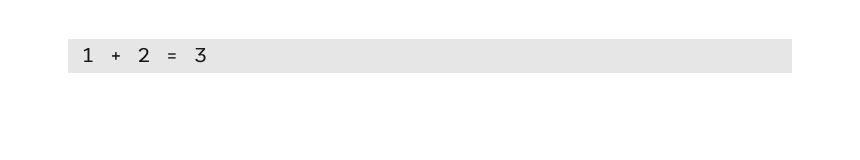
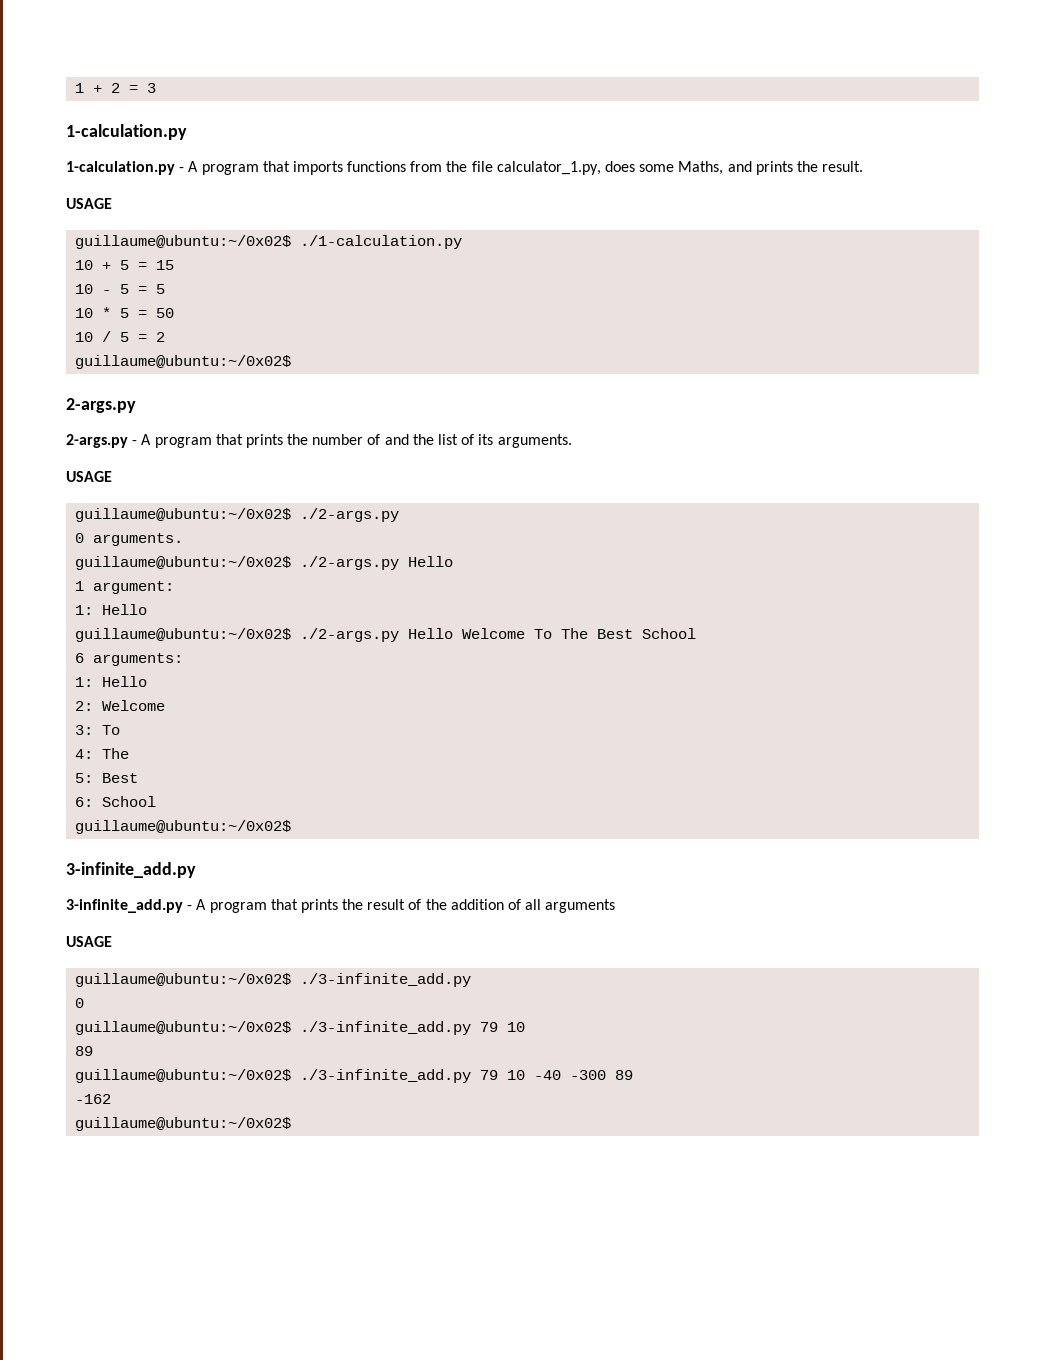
(207, 55) none -> [66,124,187,140] [66,161,864,175] [66,198,112,209] [75,235,463,249] [75,260,175,270] [75,284,166,294] [75,307,175,318] [75,331,166,342] [75,355,292,369] [66,398,136,413] [66,434,572,448] [66,471,112,482] [75,508,400,522] [75,533,184,546] [75,556,454,570] [75,581,175,594] [75,604,148,615] [75,628,697,642] [75,653,184,666] [75,676,148,687] [75,700,166,711] [75,725,121,735] [75,748,130,759] [75,773,139,783] [75,796,157,807] [75,820,292,834] [66,862,196,878] [66,899,616,913] [66,936,112,947] [75,973,472,987] [75,998,85,1008] [75,1021,526,1035] [75,1046,94,1056] [75,1069,634,1083] [75,1094,112,1104] [75,1117,292,1131] // 1-calculation.py // 1-calculation.py - A program that imports functions from the file calculator_1.py, does some Maths, and prints the result. // USAGE // guillaume@ubuntu:~/0x02$ ./1-calculation.py // 10 + 5 = 15 // 10 - 5 = 5 // 10 * 5 = 50 // 10 / 5 = 2 // guillaume@ubuntu:~/0x02$ // 2-args.py // 2-args.py - A program that prints the number of and the list of its arguments. // USAGE // guillaume@ubuntu:~/0x02$ ./2-args.py // 0 arguments. // guillaume@ubuntu:~/0x02$ ./2-args.py Hello // 1 argument: // 1: Hello // guillaume@ubuntu:~/0x02$ ./2-args.py Hello Welcome To The Best School // 6 arguments: // 1: Hello // 2: Welcome // 3: To // 4: The // 5: Best // 6: School // guillaume@ubuntu:~/0x02$ // 3-infinite_add.py // 3-infinite_add.py - A program that prints the result of the addition of all arguments // USAGE // guillaume@ubuntu:~/0x02$ ./3-infinite_add.py // 0 // guillaume@ubuntu:~/0x02$ ./3-infinite_add.py 79 10 // 89 // guillaume@ubuntu:~/0x02$ ./3-infinite_add.py 79 10 -40 -300 89 // -162 // guillaume@ubuntu:~/0x02$

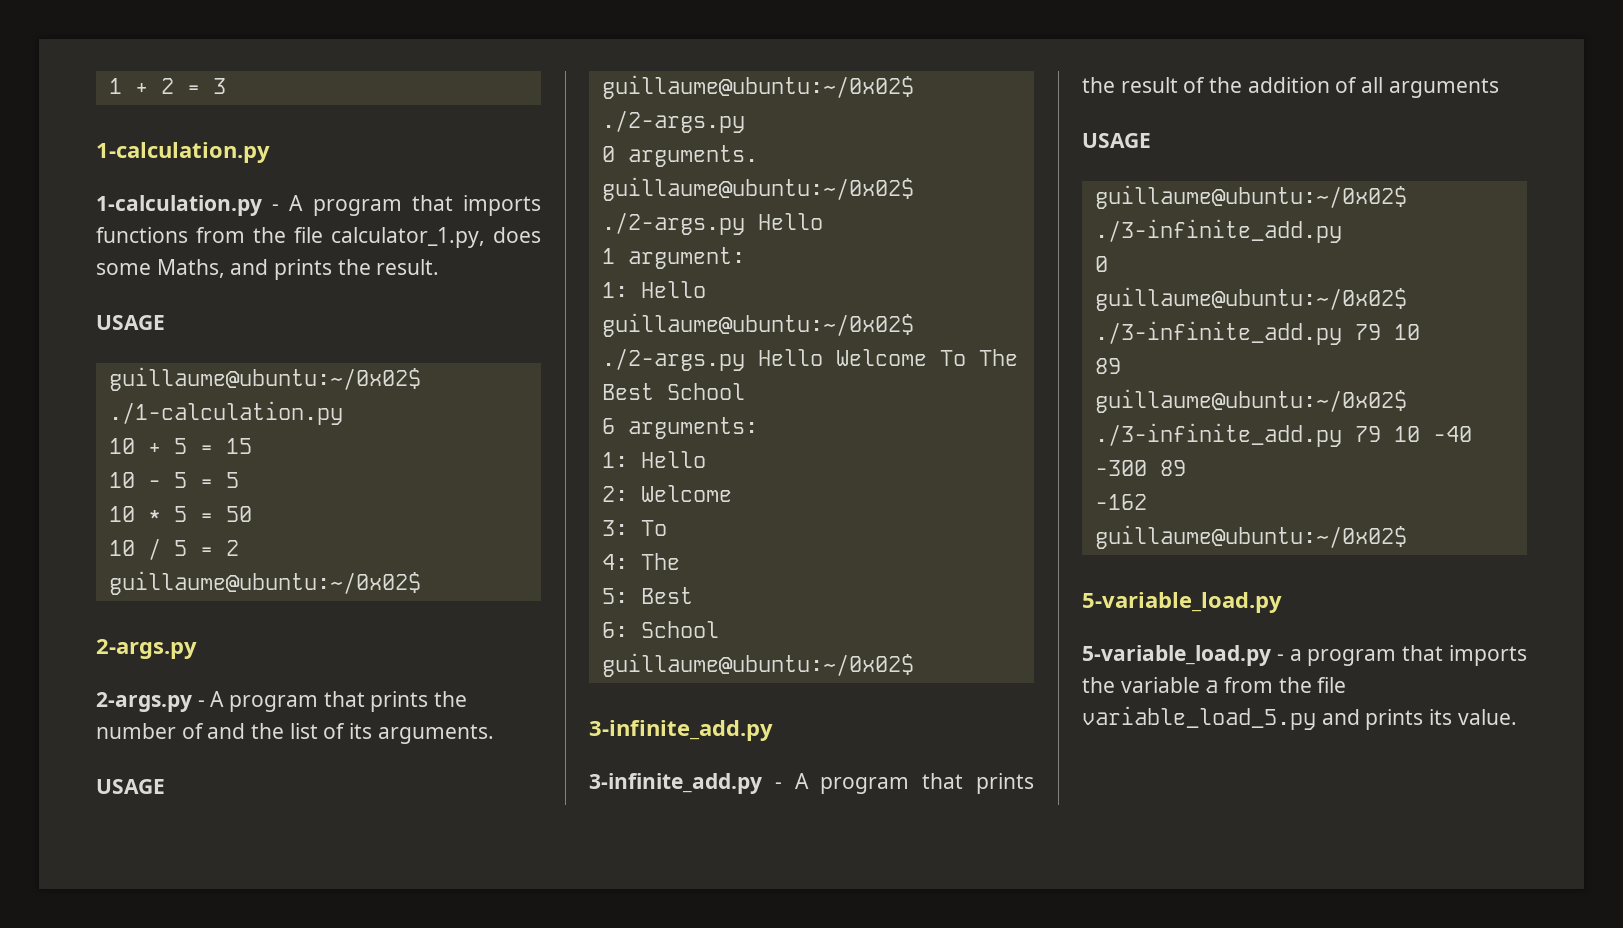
(292, 1124) none -> [1082,592,1282,613] [1082,645,1527,666] [1082,677,1347,693] [1082,706,1517,730] // 5-variable_load.py // 5-variable_load.py - a program that imports the variable a from the file variable_load_5.py and prints its value.

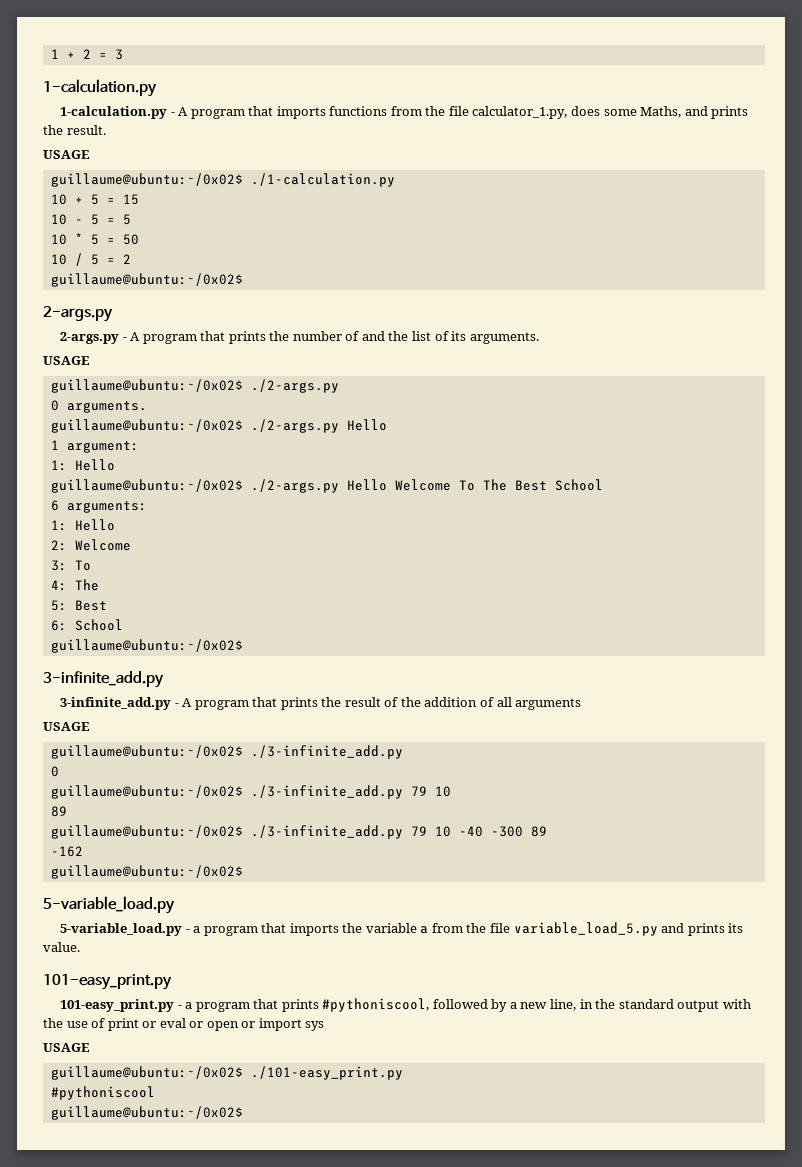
(1517, 717) none -> [43,974,172,990] [60,998,751,1012] [43,1018,325,1031] [43,1043,90,1052] [50,1066,403,1080] [50,1086,155,1100] [50,1106,243,1120] // 101-easy_print.py // 101-easy_print.py - a program that prints #pythoniscool, followed by a new line, in the standard output with the use of print or eval or open or import sys // USAGE // guillaume@ubuntu:~/0x02$ ./101-easy_print.py // #pythoniscool // guillaume@ubuntu:~/0x02$

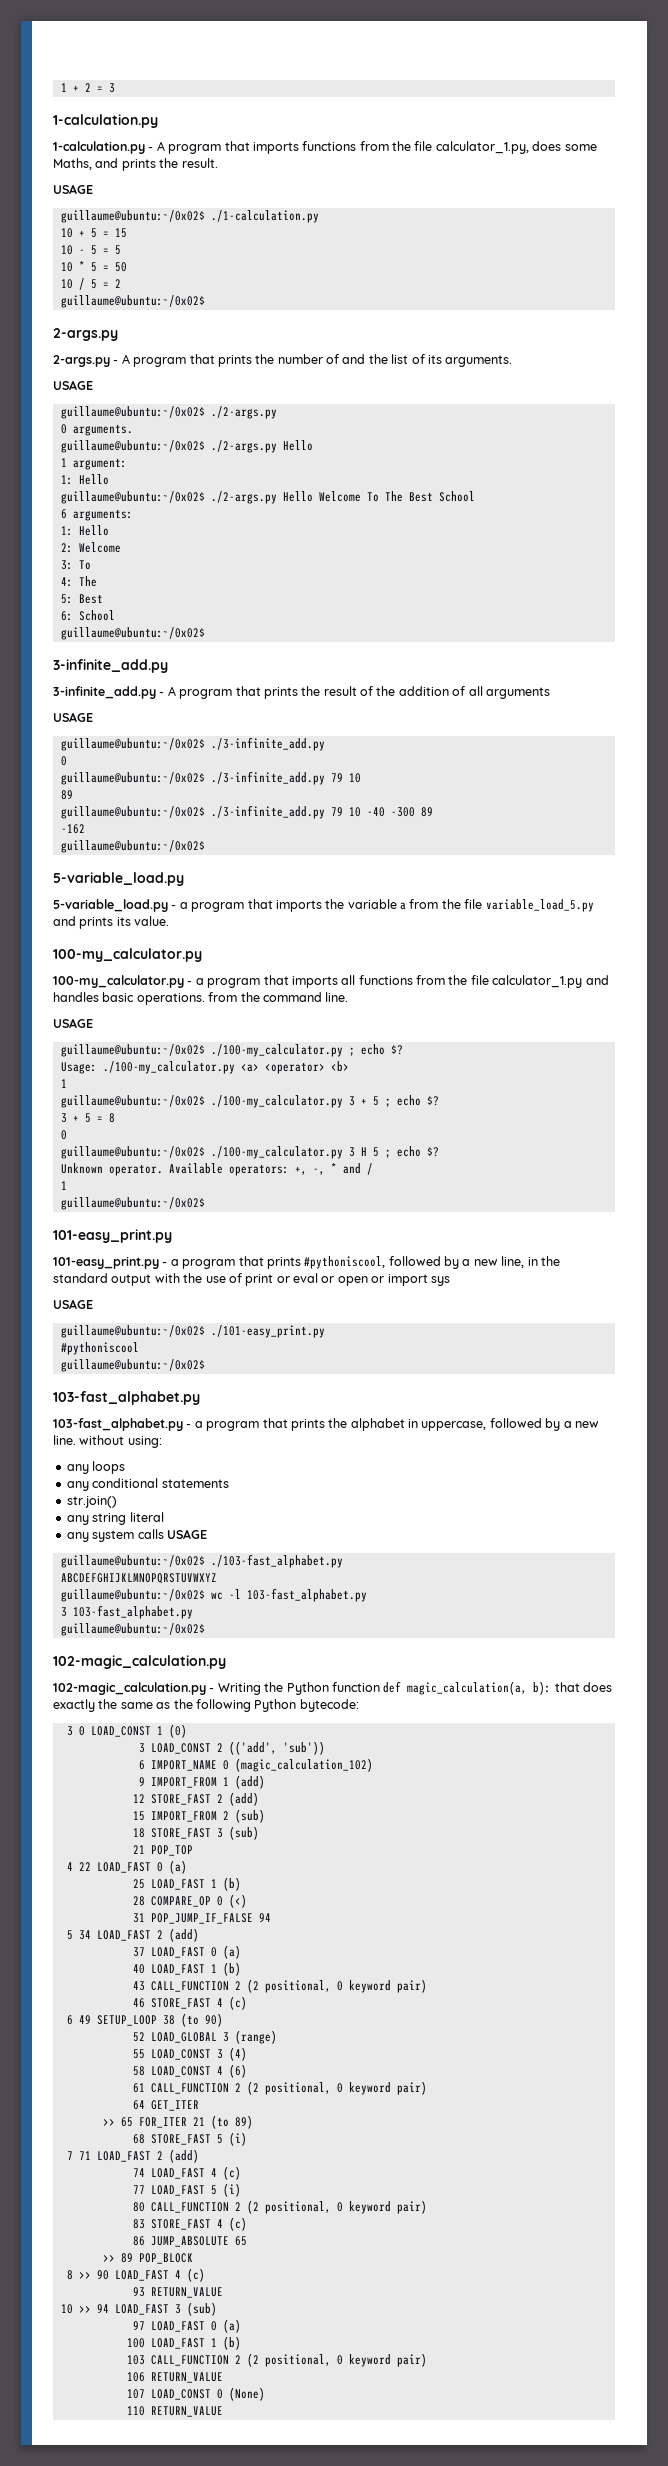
(80, 947) none -> [53,948,202,962] [53,975,609,988] [53,992,349,1005] [53,1018,93,1028] [60,1044,403,1057] [60,1061,349,1074] [60,1079,67,1088] [60,1095,439,1108] [60,1113,115,1123] [60,1130,67,1140] [60,1146,439,1159] [60,1163,373,1176] [60,1181,67,1190] [60,1197,205,1210] // 100-my_calculator.py // 100-my_calculator.py - a program that imports all functions from the file calculator_1.py and handles basic operations. from the command line. // USAGE // guillaume@ubuntu:~/0x02$ ./100-my_calculator.py ; echo $? // Usage: ./100-my_calculator.py <a> <operator> <b> // 1 // guillaume@ubuntu:~/0x02$ ./100-my_calculator.py 3 + 5 ; echo $? // 3 + 5 = 8 // 0 // guillaume@ubuntu:~/0x02$ ./100-my_calculator.py 3 H 5 ; echo $? // Unknown operator. Available operators: +, -, * and / // 1 // guillaume@ubuntu:~/0x02$
(243, 1113) none -> [53,1391,200,1405] [53,1418,599,1431] [53,1435,162,1448] [66,1461,126,1474] [66,1478,229,1491] [66,1496,117,1508] [66,1512,164,1525] [66,1529,207,1542] [60,1554,343,1568] [60,1573,217,1584] [60,1588,367,1602] [60,1605,193,1619] [60,1623,205,1636] [53,1655,226,1669] [53,1681,612,1695] [53,1699,359,1712] [66,1724,187,1738] [138,1741,325,1755] [138,1758,373,1772] [138,1775,265,1789] [132,1792,259,1806] [132,1809,265,1823] [132,1826,259,1840] [132,1845,193,1856] [66,1860,187,1874] [132,1877,241,1891] [132,1894,247,1908] [132,1913,271,1924] [66,1928,199,1942] [132,1945,241,1959] [132,1962,241,1976] [132,1979,427,1993] [132,1996,247,2010] [66,2013,223,2027] [132,2030,277,2044] [132,2047,247,2061] [132,2064,247,2078] [132,2081,427,2095] [132,2100,199,2111] [102,2115,253,2129] [132,2132,247,2146] [66,2149,199,2163] [132,2166,241,2180] [132,2183,241,2197] [132,2200,427,2214] [132,2217,247,2231] [132,2236,247,2247] [102,2253,193,2264] [66,2268,205,2282] [132,2287,223,2298] [60,2302,217,2316] [132,2319,241,2333] [126,2336,241,2350] [126,2353,427,2367] [126,2372,223,2383] [126,2387,265,2401] [126,2406,223,2417] // 103-fast_alphabet.py // 103-fast_alphabet.py - a program that prints the alphabet in uppercase, followed by a new line. without using: // any loops // any conditional statements // str.join() // any string literal // any system calls USAGE // guillaume@ubuntu:~/0x02$ ./103-fast_alphabet.py // ABCDEFGHIJKLMNOPQRSTUVWXYZ // guillaume@ubuntu:~/0x02$ wc -l 103-fast_alphabet.py // 3 103-fast_alphabet.py // guillaume@ubuntu:~/0x02$ // 102-magic_calculation.py // 102-magic_calculation.py - Writing the Python function def magic_calculation(a, b): that does exactly the same as the following Python bytecode: // 3 0 LOAD_CONST 1 (0) // 3 LOAD_CONST 2 (('add', 'sub')) // 6 IMPORT_NAME 0 (magic_calculation_102) // 9 IMPORT_FROM 1 (add) // 12 STORE_FAST 2 (add) // 15 IMPORT_FROM 2 (sub) // 18 STORE_FAST 3 (sub) // 21 POP_TOP // 4 22 LOAD_FAST 0 (a) // 25 LOAD_FAST 1 (b) // 28 COMPARE_OP 0 (<) // 31 POP_JUMP_IF_FALSE 94 // 5 34 LOAD_FAST 2 (add) // 37 LOAD_FAST 0 (a) // 40 LOAD_FAST 1 (b) // 43 CALL_FUNCTION 2 (2 positional, 0 keyword pair) // 46 STORE_FAST 4 (c) // 6 49 SETUP_LOOP 38 (to 90) // 52 LOAD_GLOBAL 3 (range) // 55 LOAD_CONST 3 (4) // 58 LOAD_CONST 4 (6) // 61 CALL_FUNCTION 2 (2 positional, 0 keyword pair) // 64 GET_ITER // >> 65 FOR_ITER 21 (to 89) // 68 STORE_FAST 5 (i) // 7 71 LOAD_FAST 2 (add) // 74 LOAD_FAST 4 (c) // 77 LOAD_FAST 5 (i) // 80 CALL_FUNCTION 2 (2 positional, 0 keyword pair) // 83 STORE_FAST 4 (c) // 86 JUMP_ABSOLUTE 65 // >> 89 POP_BLOCK // 8 >> 90 LOAD_FAST 4 (c) // 93 RETURN_VALUE // 10 >> 94 LOAD_FAST 3 (sub) // 97 LOAD_FAST 0 (a) // 100 LOAD_FAST 1 (b) // 103 CALL_FUNCTION 2 (2 positional, 0 keyword pair) // 106 RETURN_VALUE // 107 LOAD_CONST 0 (None) // 110 RETURN_VALUE

